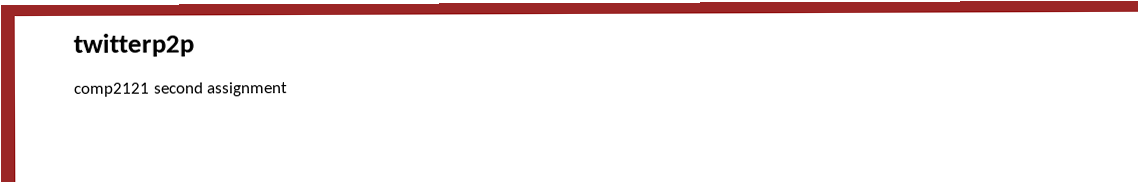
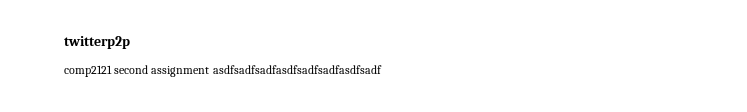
(289, 89) none -> [212,65,382,74] asdfsadfsadfasdfsadfsadfasdfsadf

